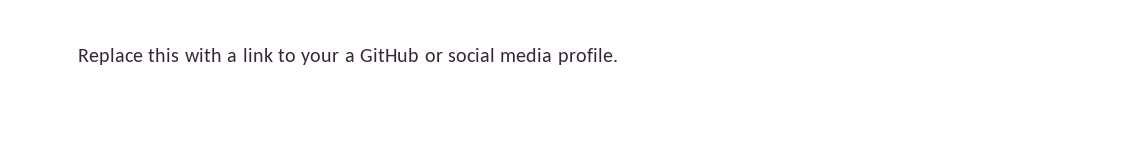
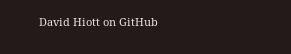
[78,48,618,65] Replace this with a link to your a GitHub or social media profile. -> [39,18,158,26] David Hiott on GitHub

